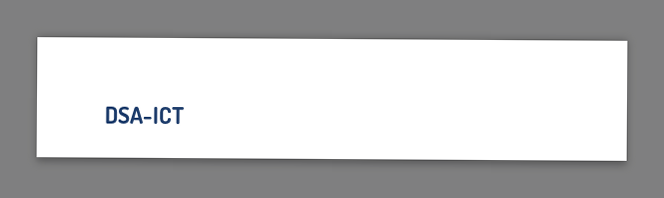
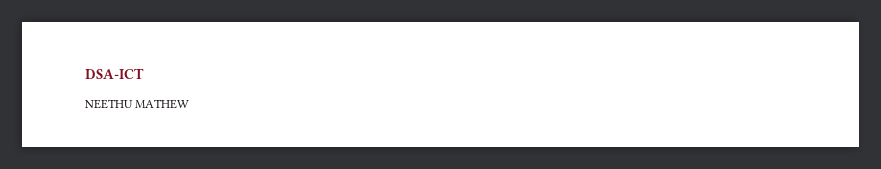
(184, 115) none -> [85,99,190,109] // NEETHU MATHEW

